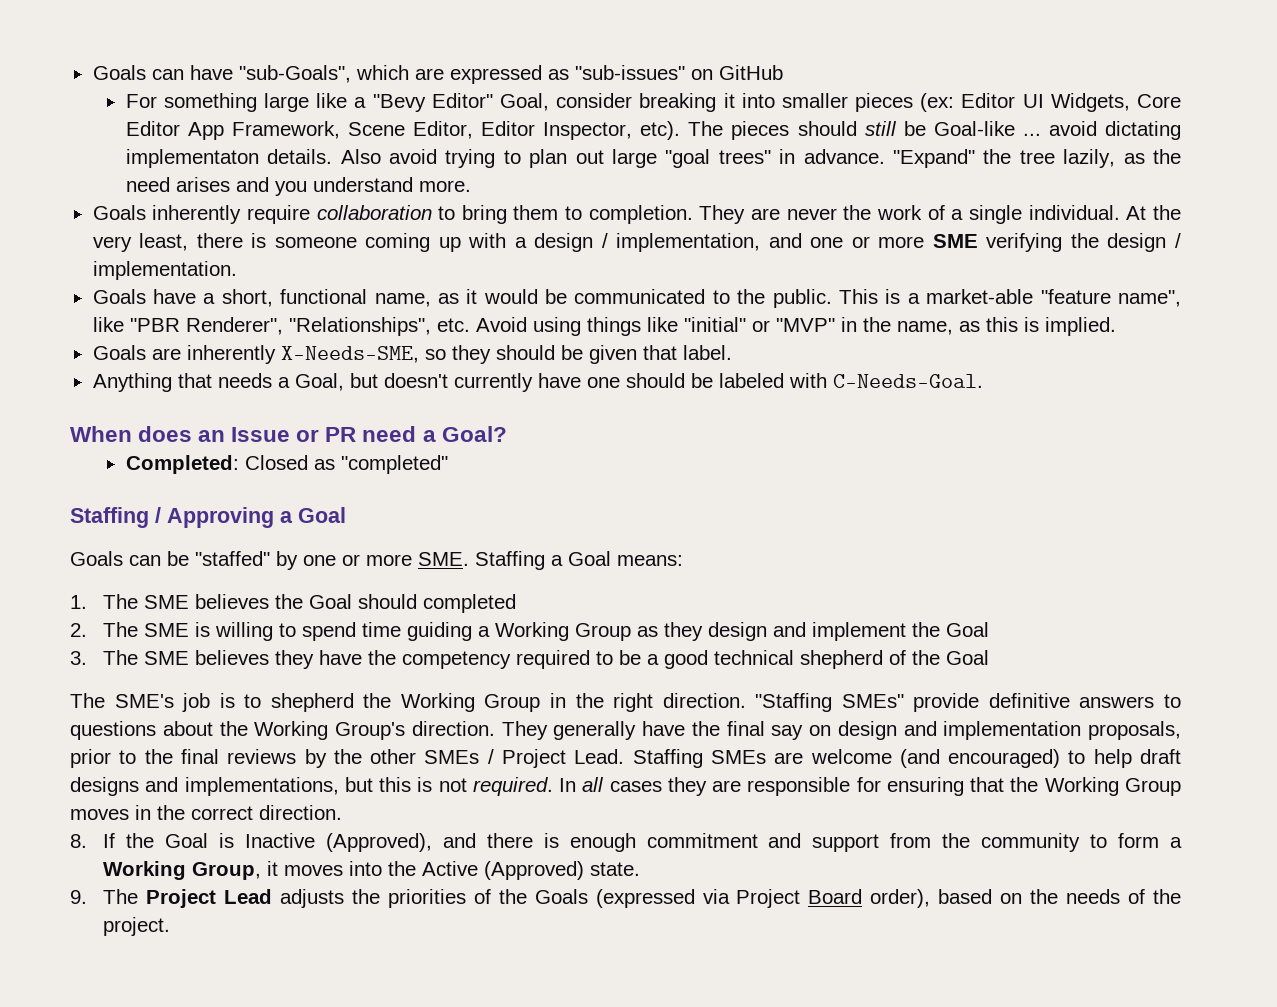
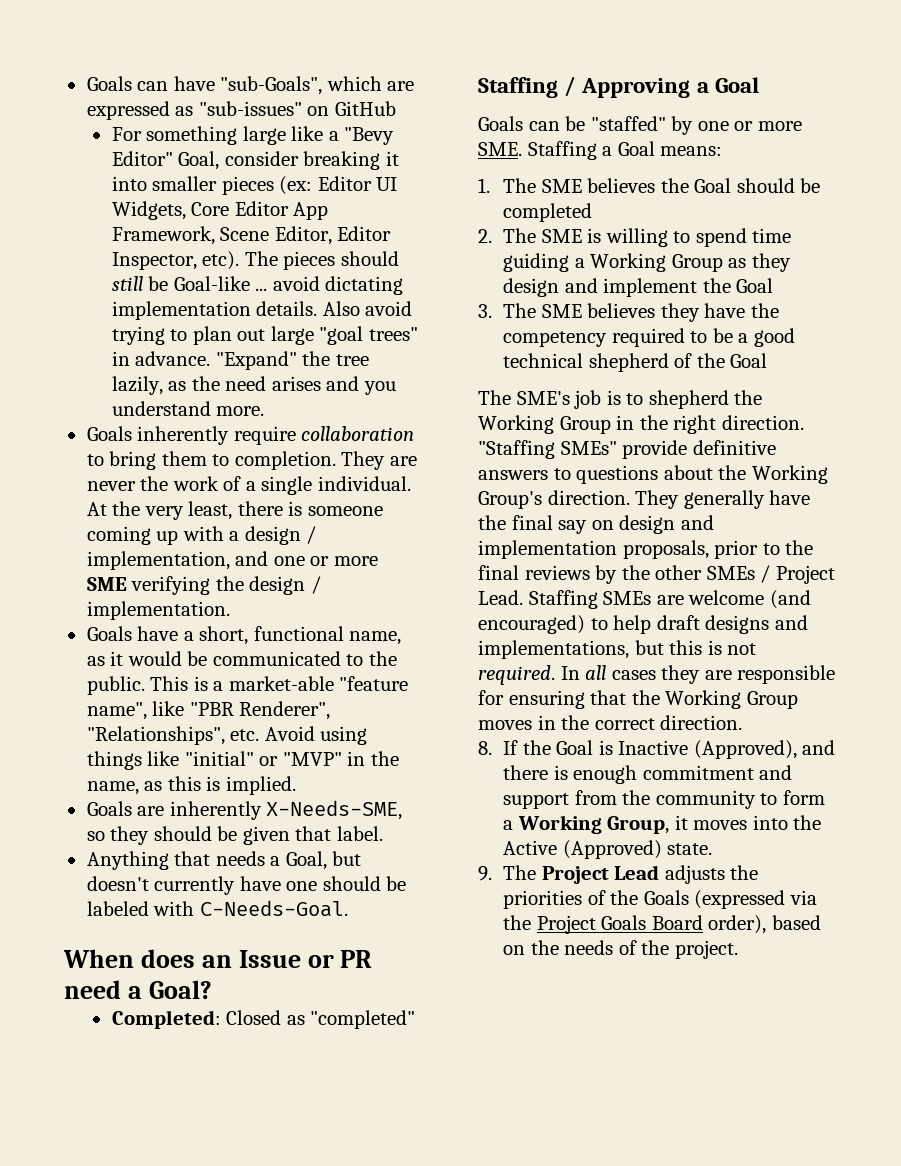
[125,149,259,168] implementaton -> [111,301,251,320] implementation
(418, 601) none -> [800,178,821,193] be
[736,889,801,908] Project -> [503,915,647,934] the Project Goals

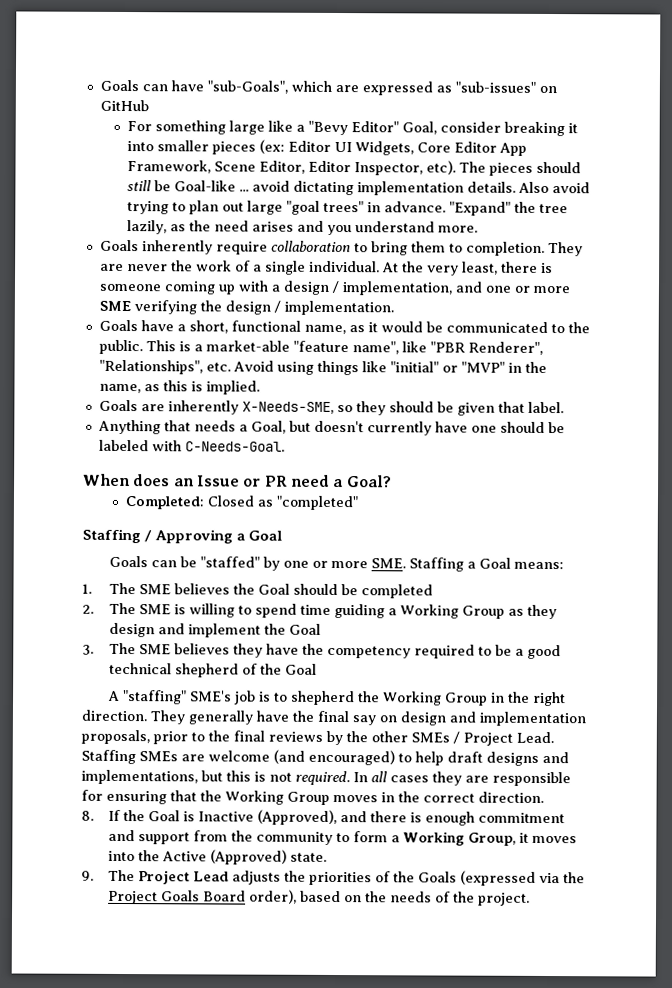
[478,390,511,405] The -> [107,689,187,705] A "staffing"
[478,440,776,459] [478,465,828,484] [478,490,630,509] "Staffing SMEs" provide definitive answers to questions about the Working Group's direction. -> (147, 715) none

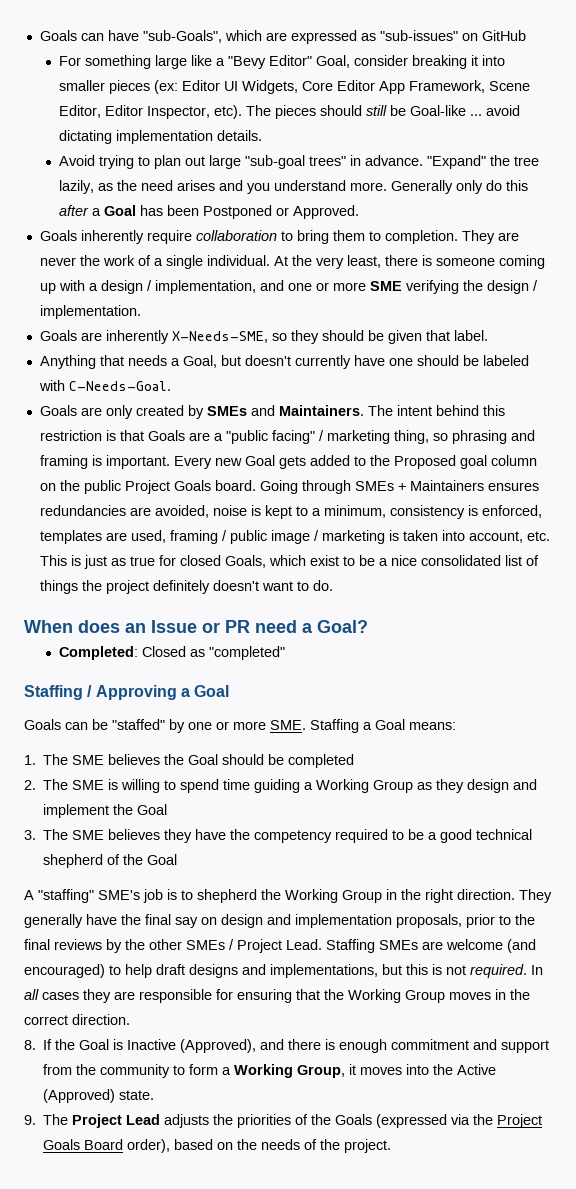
[518,181,591,194] Also avoid -> [58,155,95,166] // Avoid
[286,200,321,215] "goal -> [244,155,305,169] "sub-goal
(479, 229) none -> [390,180,528,194] [58,205,359,219] Generally only do this after a Goal has been Postponed or Approved.
[98,319,590,335] [98,339,543,355] [98,359,547,376] [98,380,260,395] // Goals have a short, functional name, as it would be communicated to the public. This is a market-able "feature name", like "PBR Renderer", "Relationships", etc. Avoid using things like "initial" or "MVP" in the name, as this is implied. -> (141, 312) none
(285, 446) none -> [39,405,505,419] [39,430,535,444] [39,455,537,469] [39,480,539,494] [39,505,542,519] [39,530,550,544] [39,555,539,569] [39,580,333,594] // Goals are only created by SMEs and Maintainers. The intent behind this restriction is that Goals are a "public facing" / marketing thing, so phrasing and framing is important. Every new Goal gets added to the Proposed goal column on the public Project Goals board. Going through SMEs + Maintainers ensures redundancies are avoided, noise is kept to a minimum, consistency is enforced, templates are used, framing / public image / marketing is taken into account, etc. This is just as true for closed Goals, which exist to be a nice consolidated list of things the project definitely doesn't want to do.

